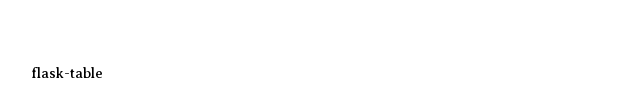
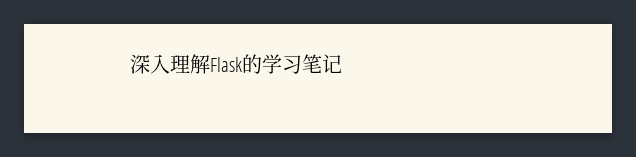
[31,67,103,78] flask-table -> [130,54,342,74] 深入理解Flask的学习笔记

